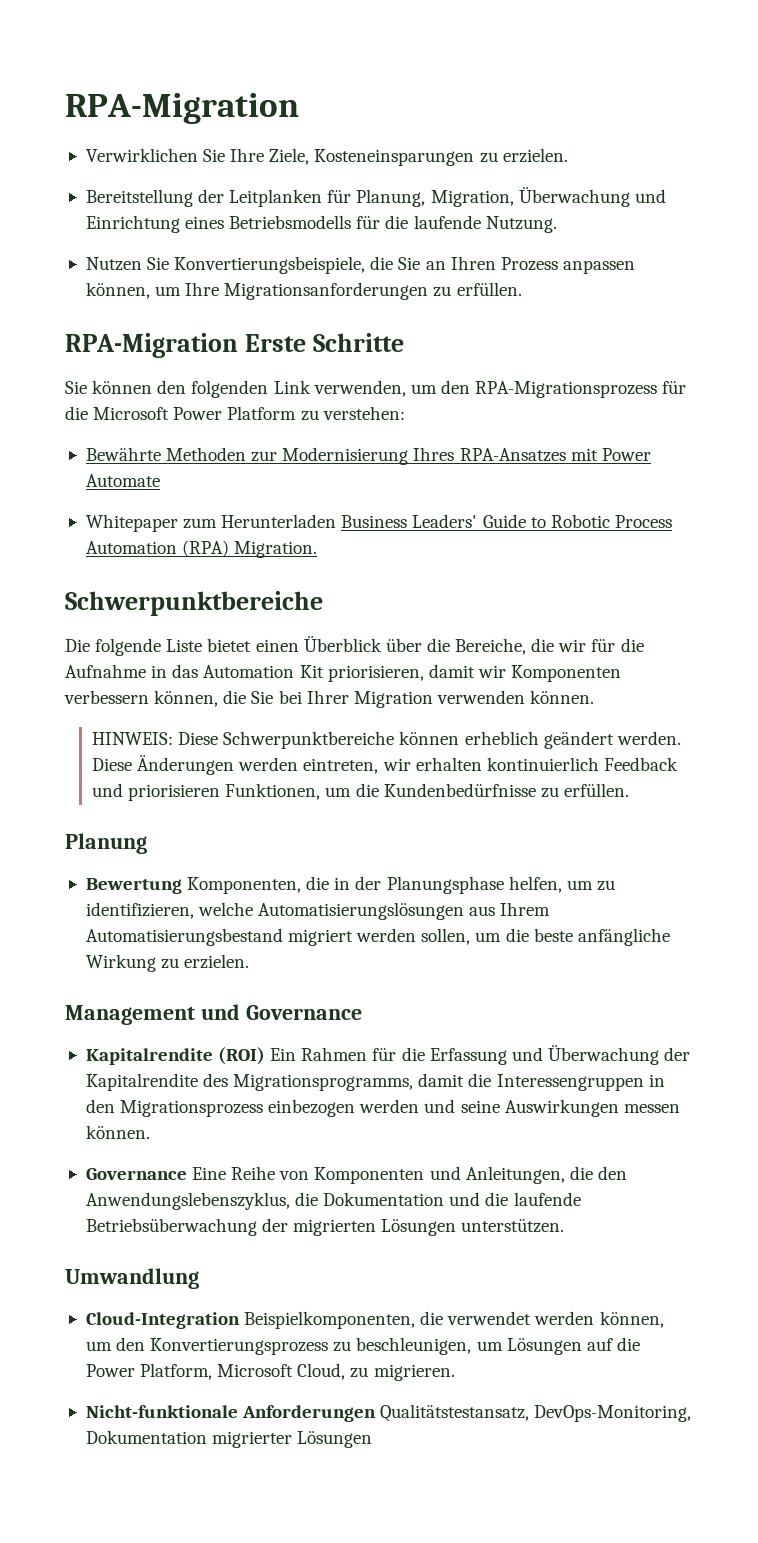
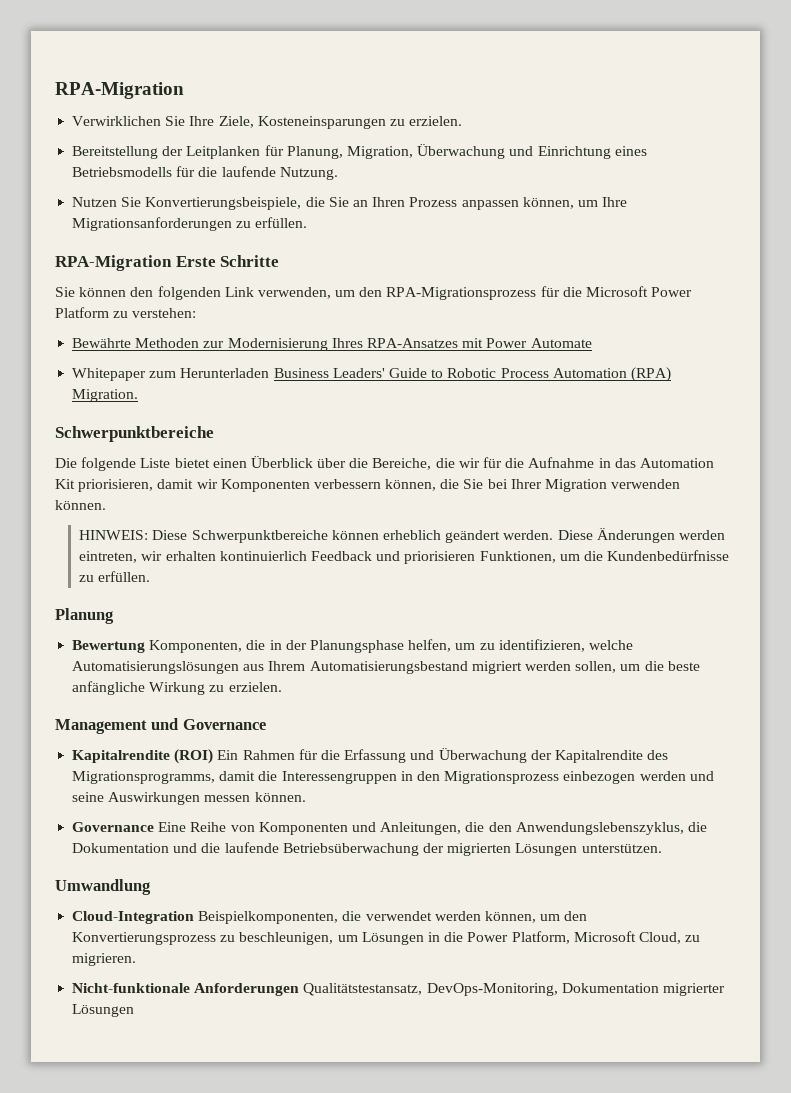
[586,1338,613,1351] auf -> [427,932,440,942] in

